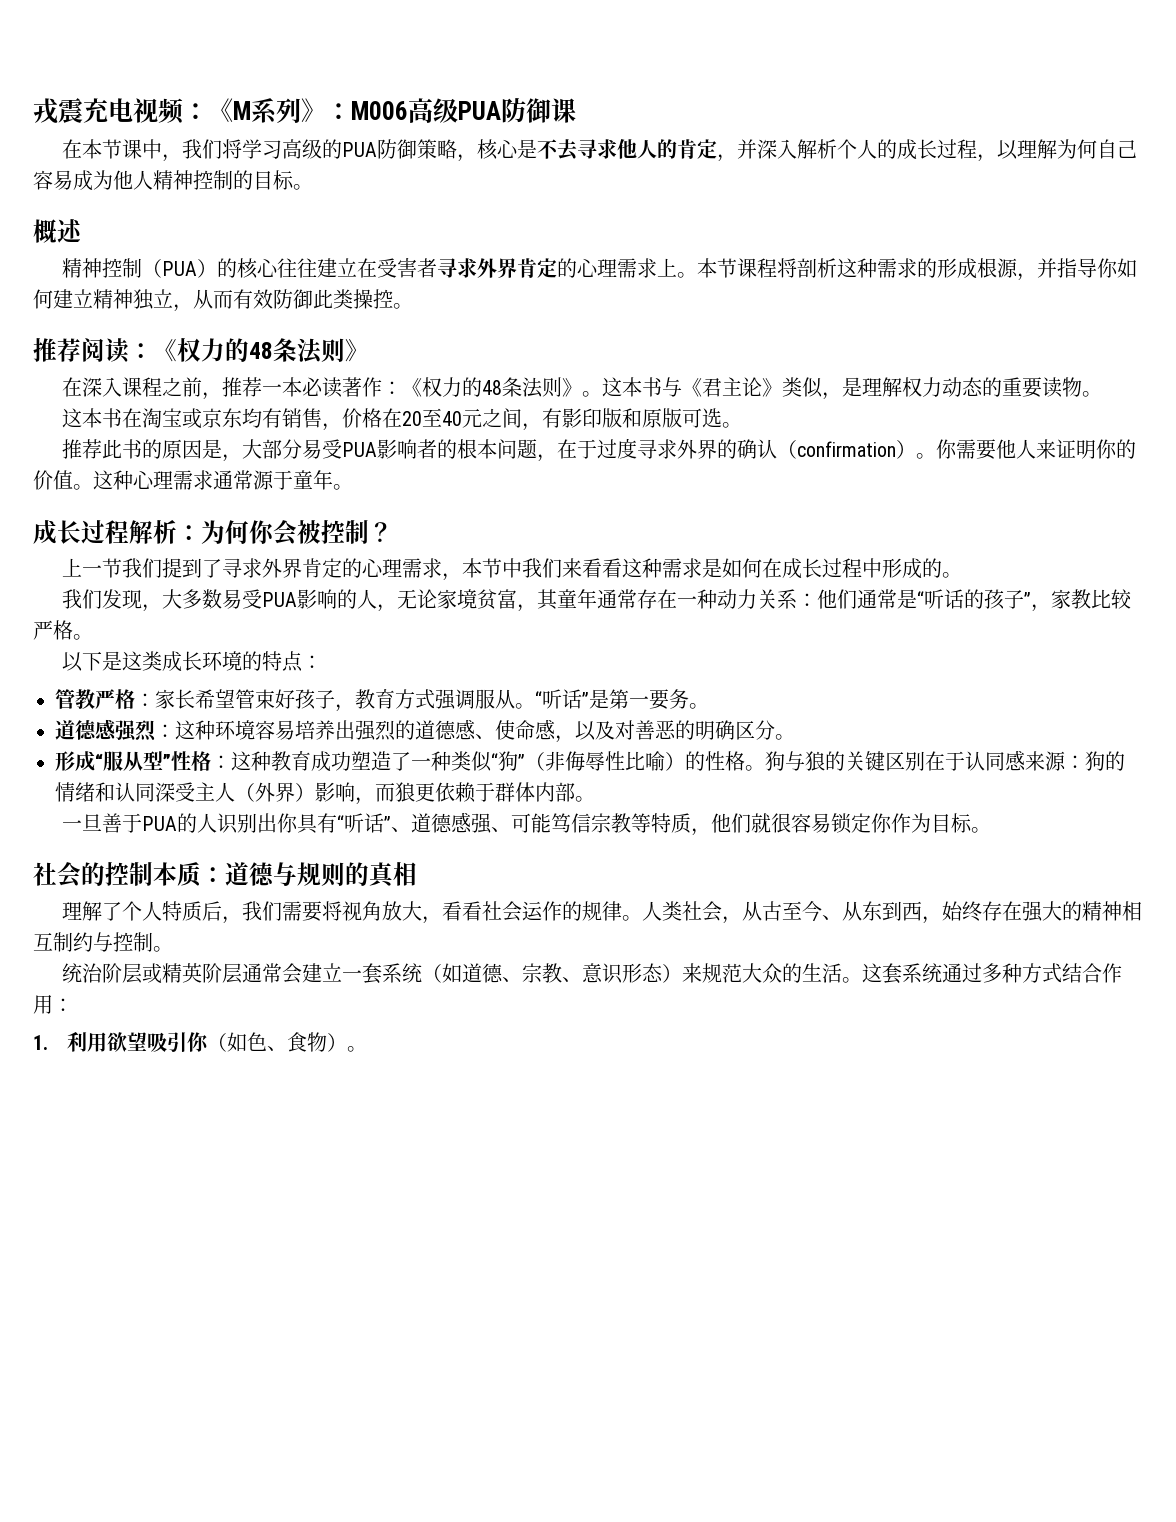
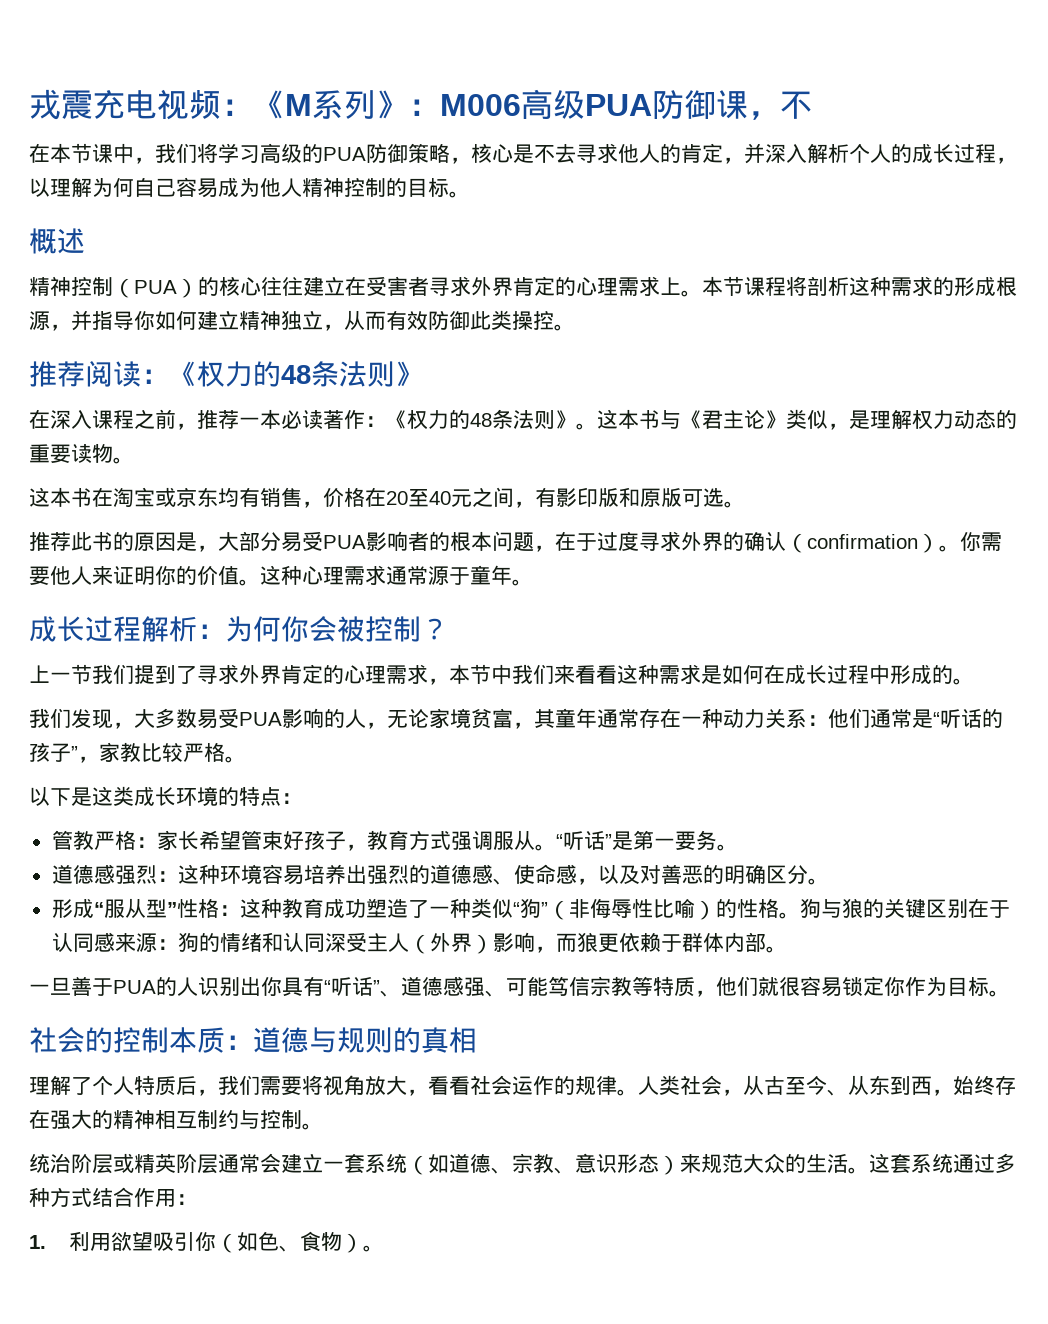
(576, 110) none -> [748,91,812,120] ，不

